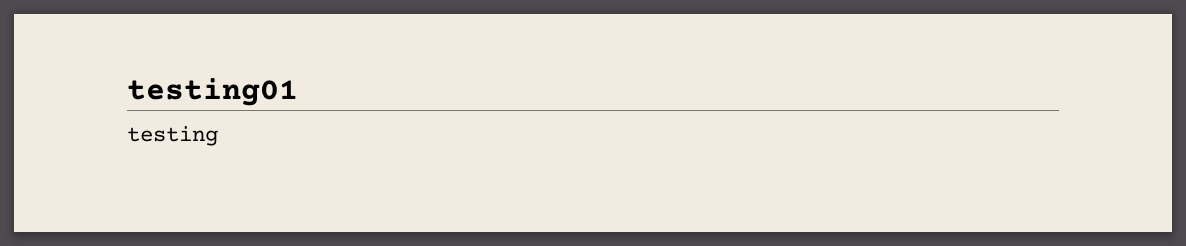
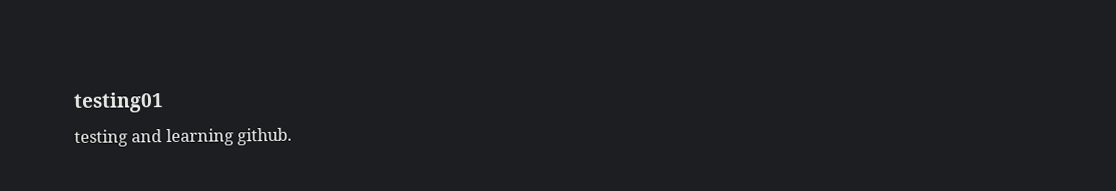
(218, 136) none -> [131,127,293,147] and learning github.

